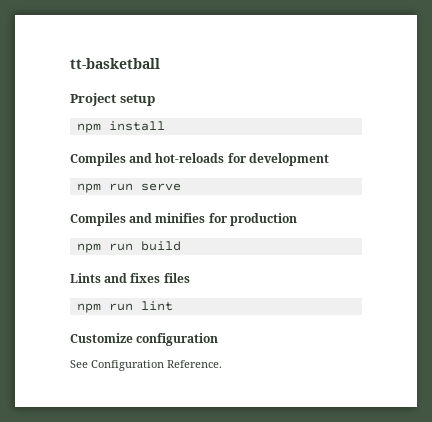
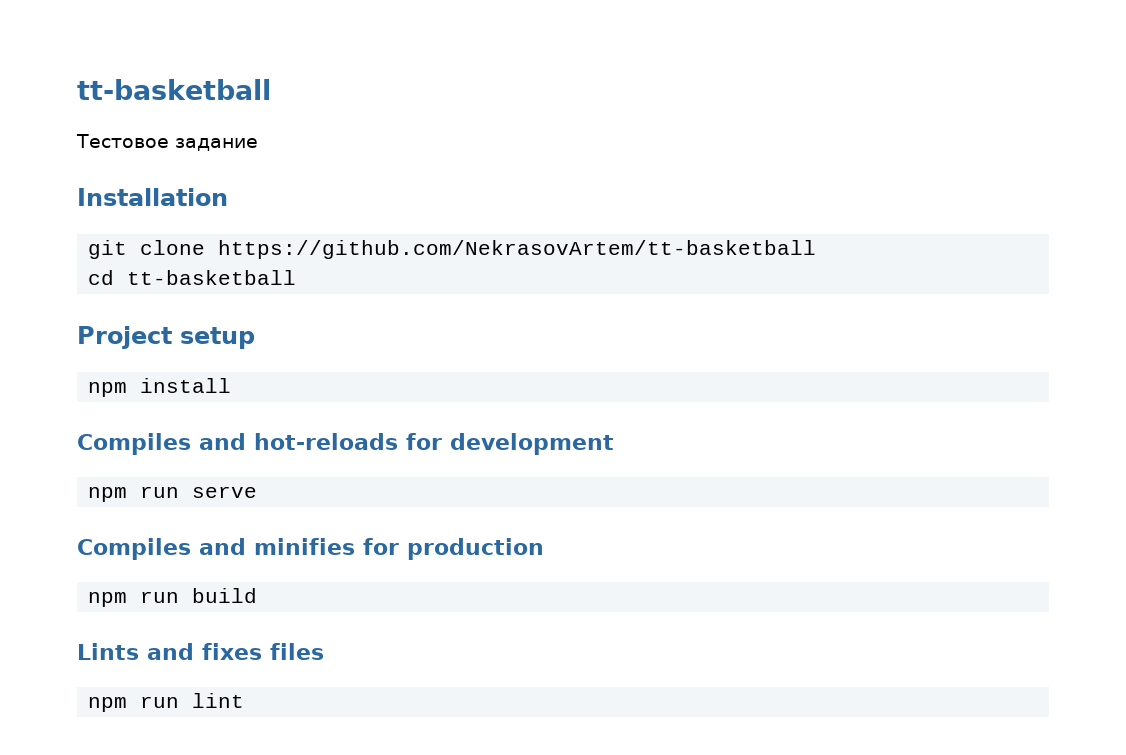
[70,58,160,69] tt-basketball -> [77,79,271,100] [76,134,258,151] [77,188,228,206] [88,240,817,259] [88,270,297,285] tt-basketball // Тестовое задание // Installation // git clone https://github.com/NekrasovArtem/tt-basketball // cd tt-basketball
[70,333,219,346] [70,360,222,371] // Customize configuration // See Configuration Reference. -> (245, 700) none

